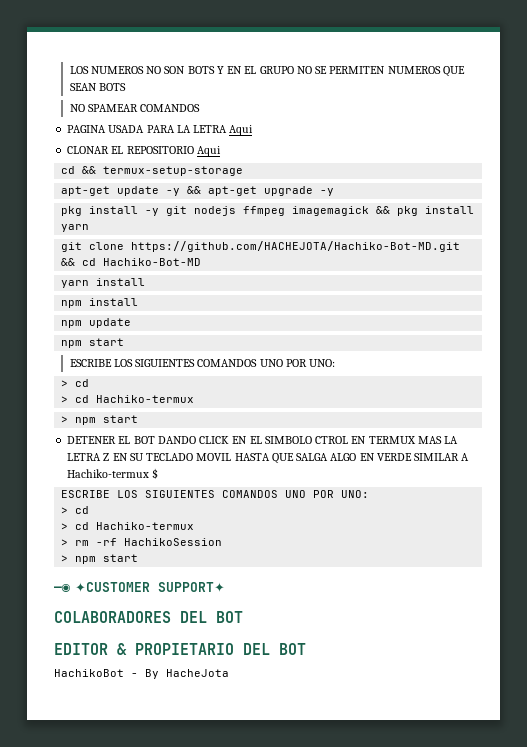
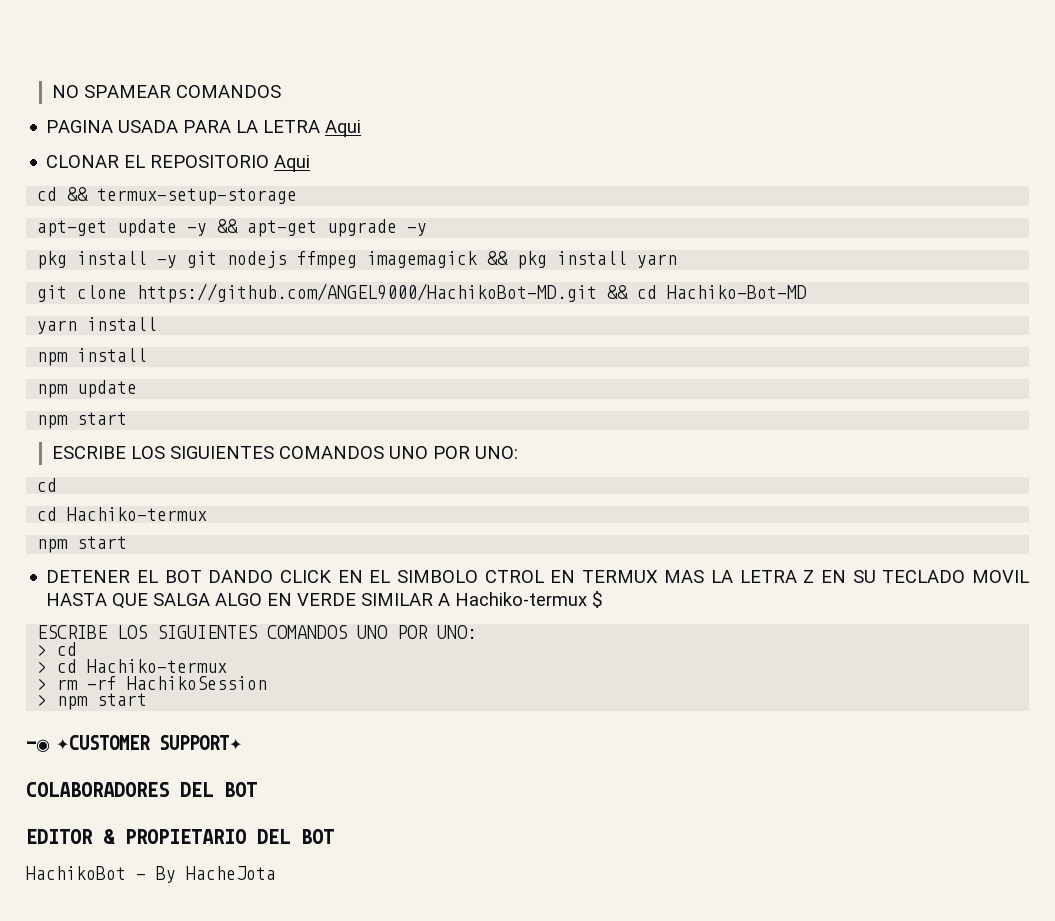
[69,66,465,77] [69,83,126,91] LOS NUMEROS NO SON BOTS Y EN EL GRUPO NO SE PERMITEN NUMEROS QUE SEAN BOTS // -> (52, 91) none
[131,241,461,252] https://github.com/HACHEJOTA/Hachiko-Bot-MD.git -> [137,283,598,303] https://github.com/ANGEL9000/HachikoBot-MD.git
[61,379,90,387] [61,395,195,403] [61,416,69,423] > cd // > cd Hachiko-termux // > -> [37,478,58,492] [37,507,208,521] cd // cd Hachiko-termux //

